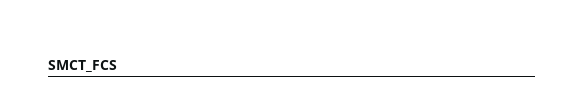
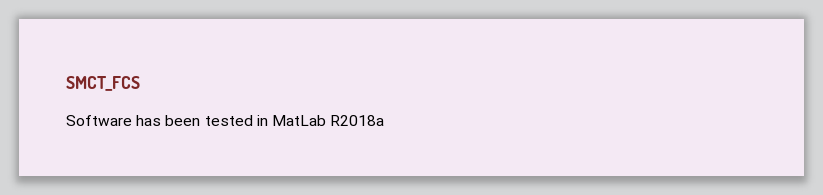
(117, 66) none -> [66,115,385,126] // Software has been tested in MatLab R2018a

